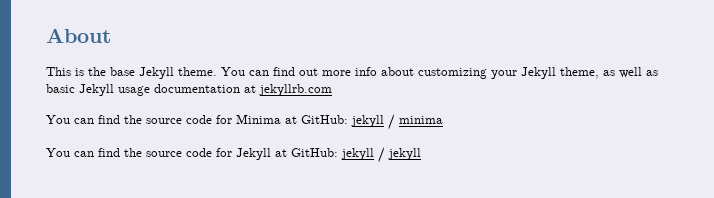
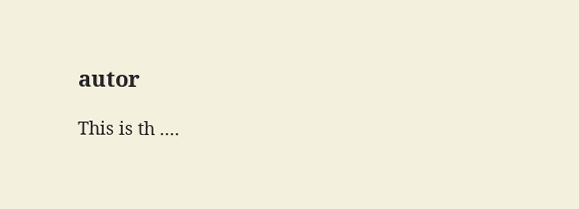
[46,28,111,43] About -> [78,71,141,87] autor
[88,67,658,79] [46,84,332,96] [46,114,443,130] [46,147,421,163] the base Jekyll theme. You can find out more info about customizing your Jekyll theme, as well as basic Jekyll usage documentation at jekyllrb.com // You can find the source code for Minima at GitHub: jekyll / minima // You can find the source code for Jekyll at GitHub: jekyll / jekyll -> [137,120,180,136] th ....

